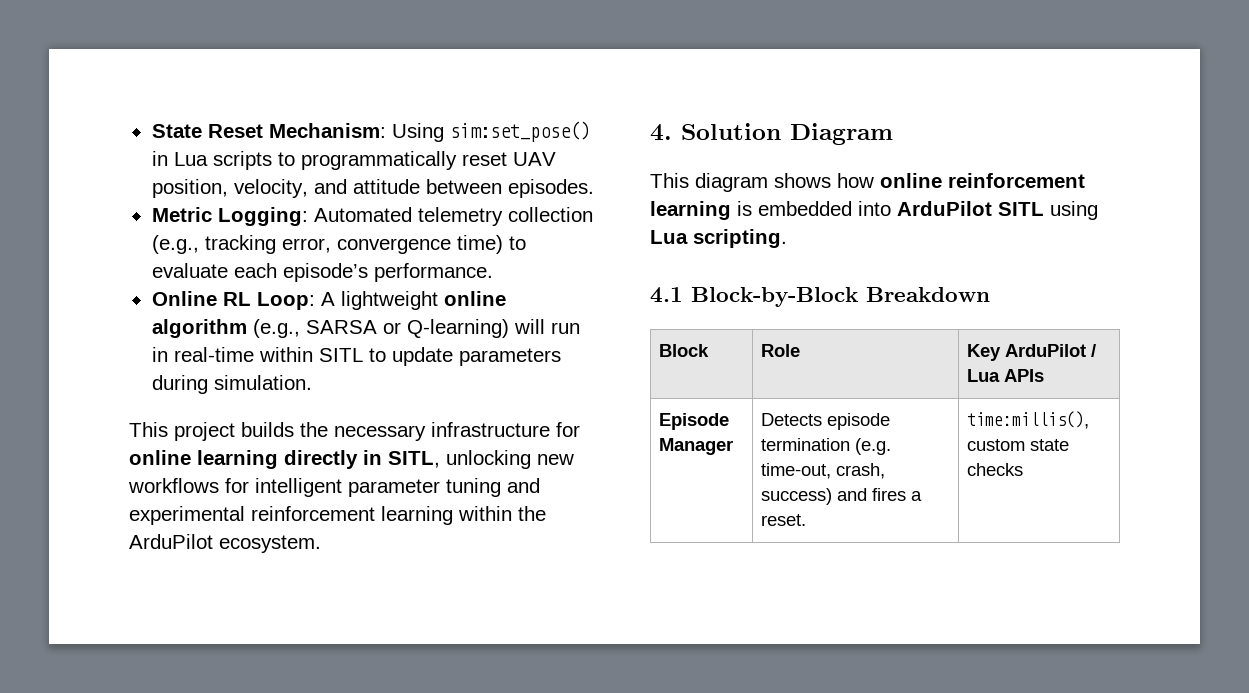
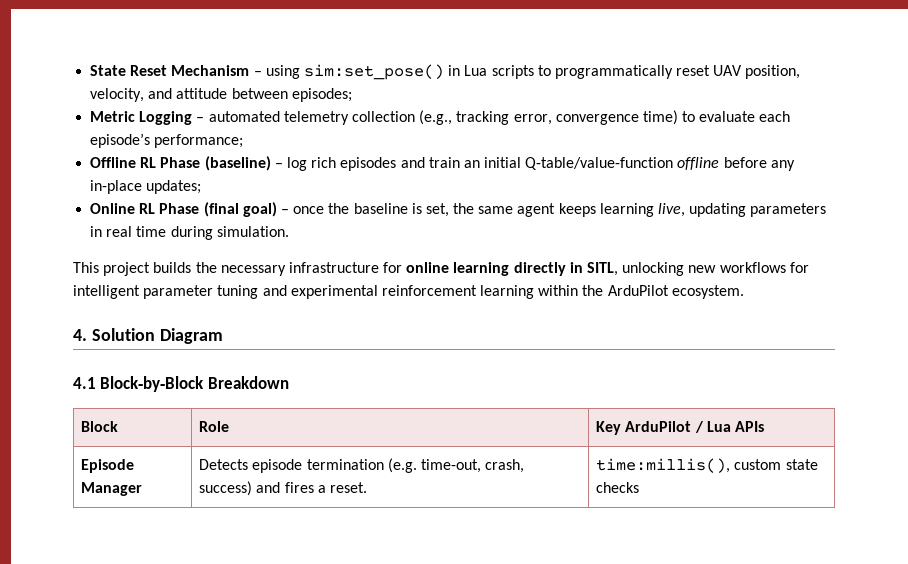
[268,123,444,142] Mechanism: Using -> [171,65,300,79] Mechanism – using
[507,179,594,198] episodes. -> [291,88,352,102] episodes;
[217,207,412,226] Logging: Automated -> [139,111,280,125] Logging – automated
[373,263,493,282] [151,291,506,310] [151,319,580,338] [151,347,561,366] performance. // Online RL Loop: A lightweight online algorithm (e.g., SARSA or Q-learning) will run in real-time within SITL to update parameters -> [154,134,244,148] [90,156,795,171] [90,180,202,194] [90,202,827,217] [90,226,167,237] performance; // Offline RL Phase (baseline) – log rich episodes and train an initial Q‑table/value‑function offline before any in‑place updates; // Online RL Phase (final goal) – once the baseline is set, the same agent keeps learning live, updating parameters in real time
[650,173,1085,192] [650,201,1098,220] [650,229,787,248] // This diagram shows how online reinforcement learning is embedded into ArduPilot SITL using Lua scripting. -> (223, 336) none

